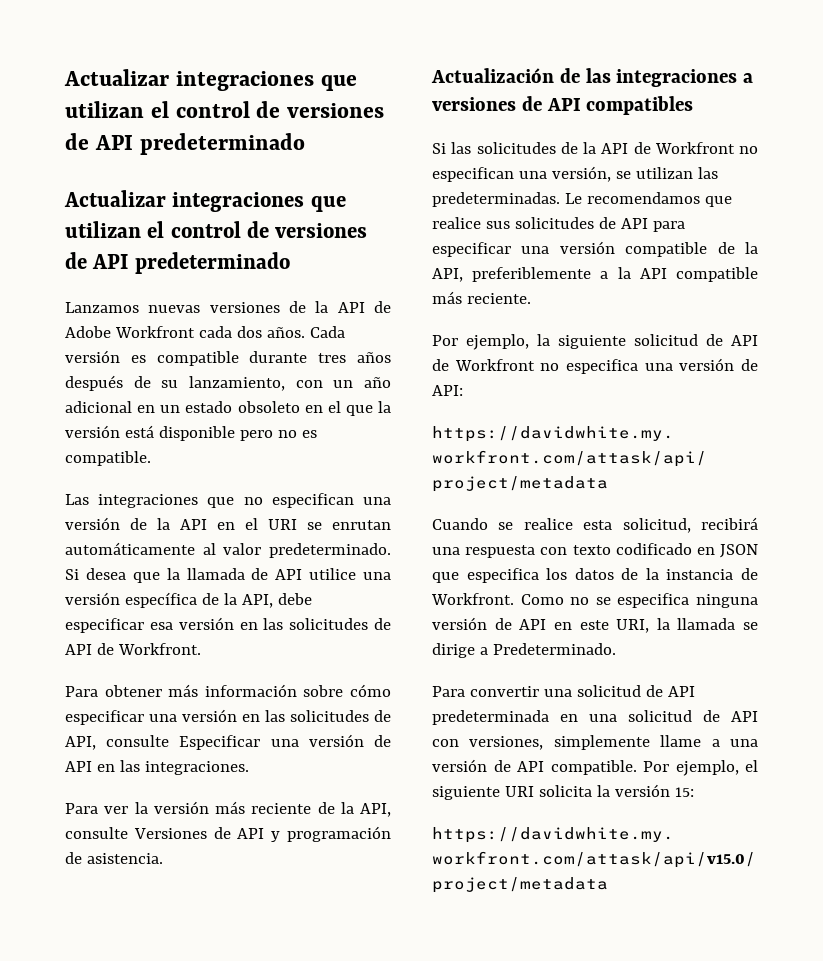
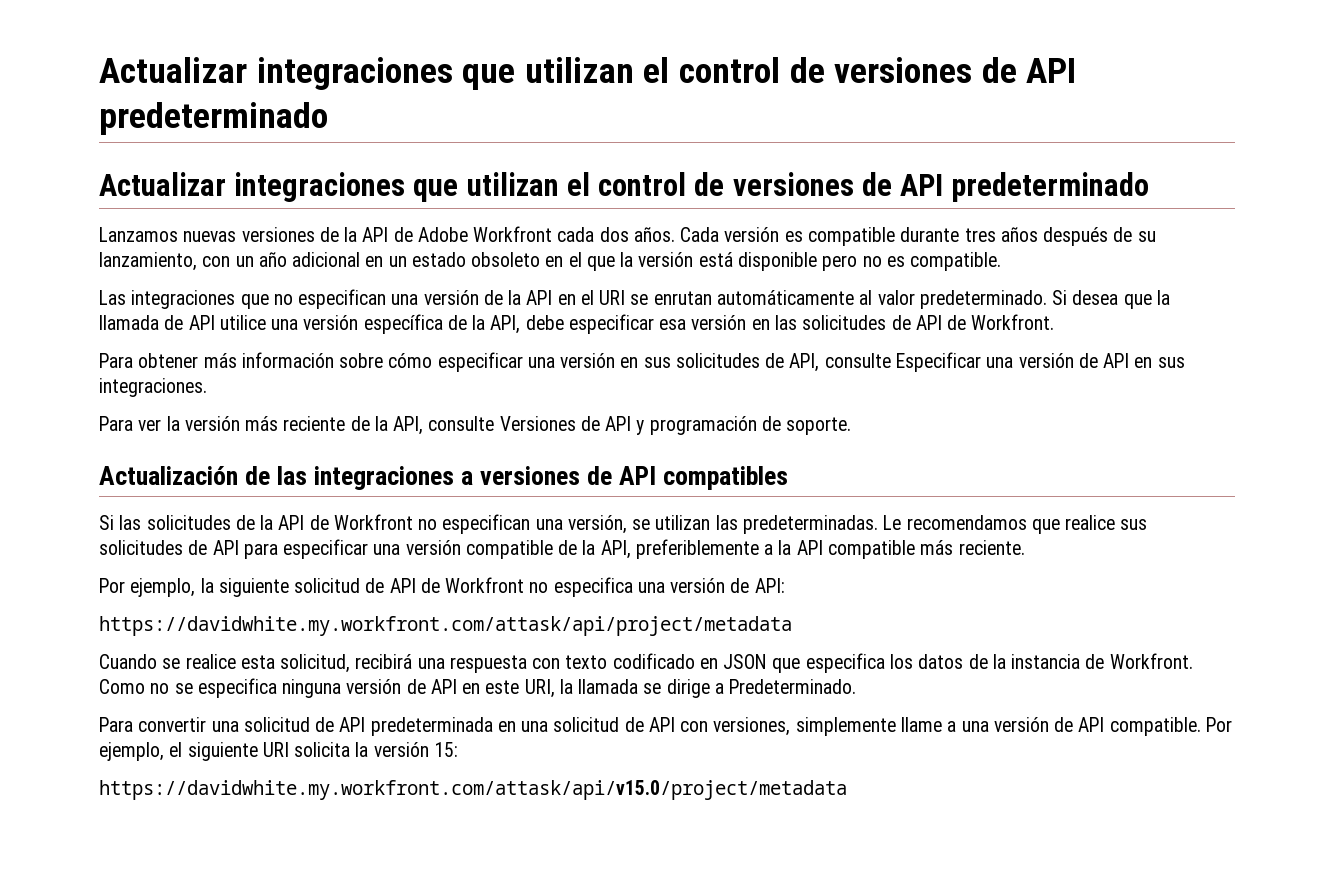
[265,710,285,722] las -> [643,357,671,368] sus
[119,760,140,772] las -> [1157,357,1185,368] sus
[86,853,163,864] asistencia. -> [786,417,852,435] soporte.

